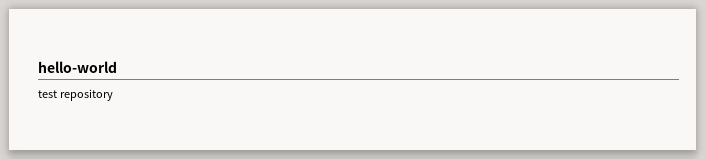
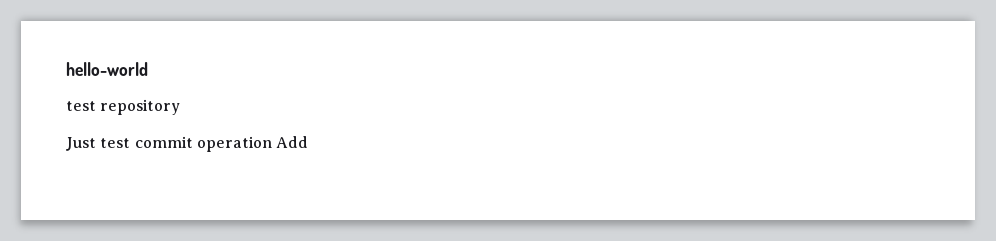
(113, 95) none -> [66,136,309,152] // Just test commit operation Add

